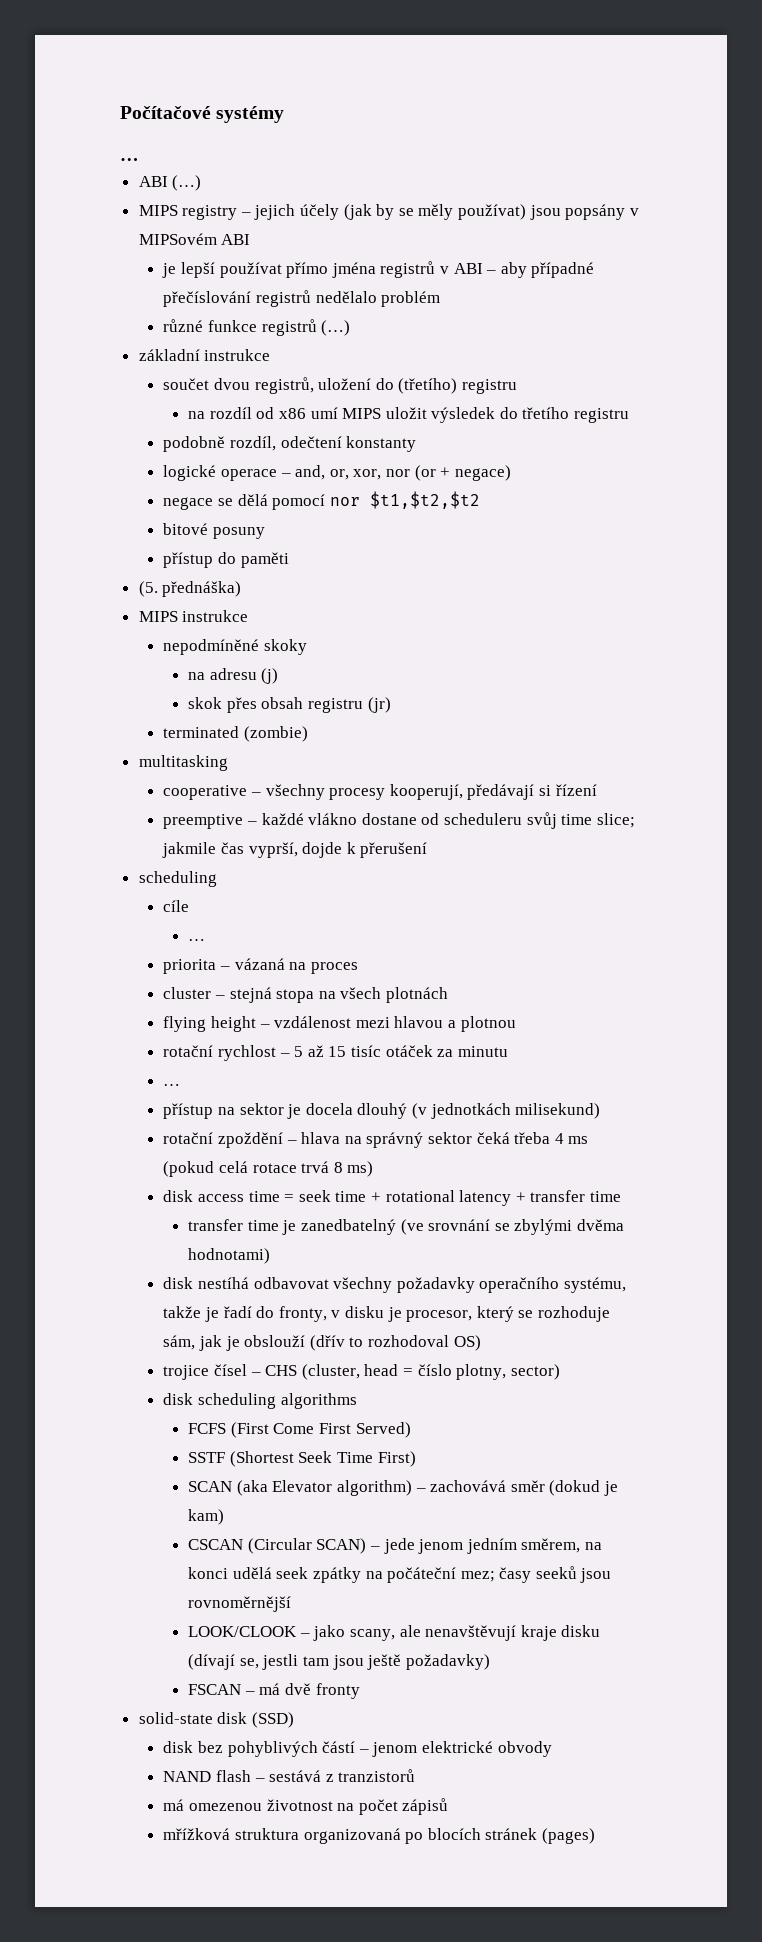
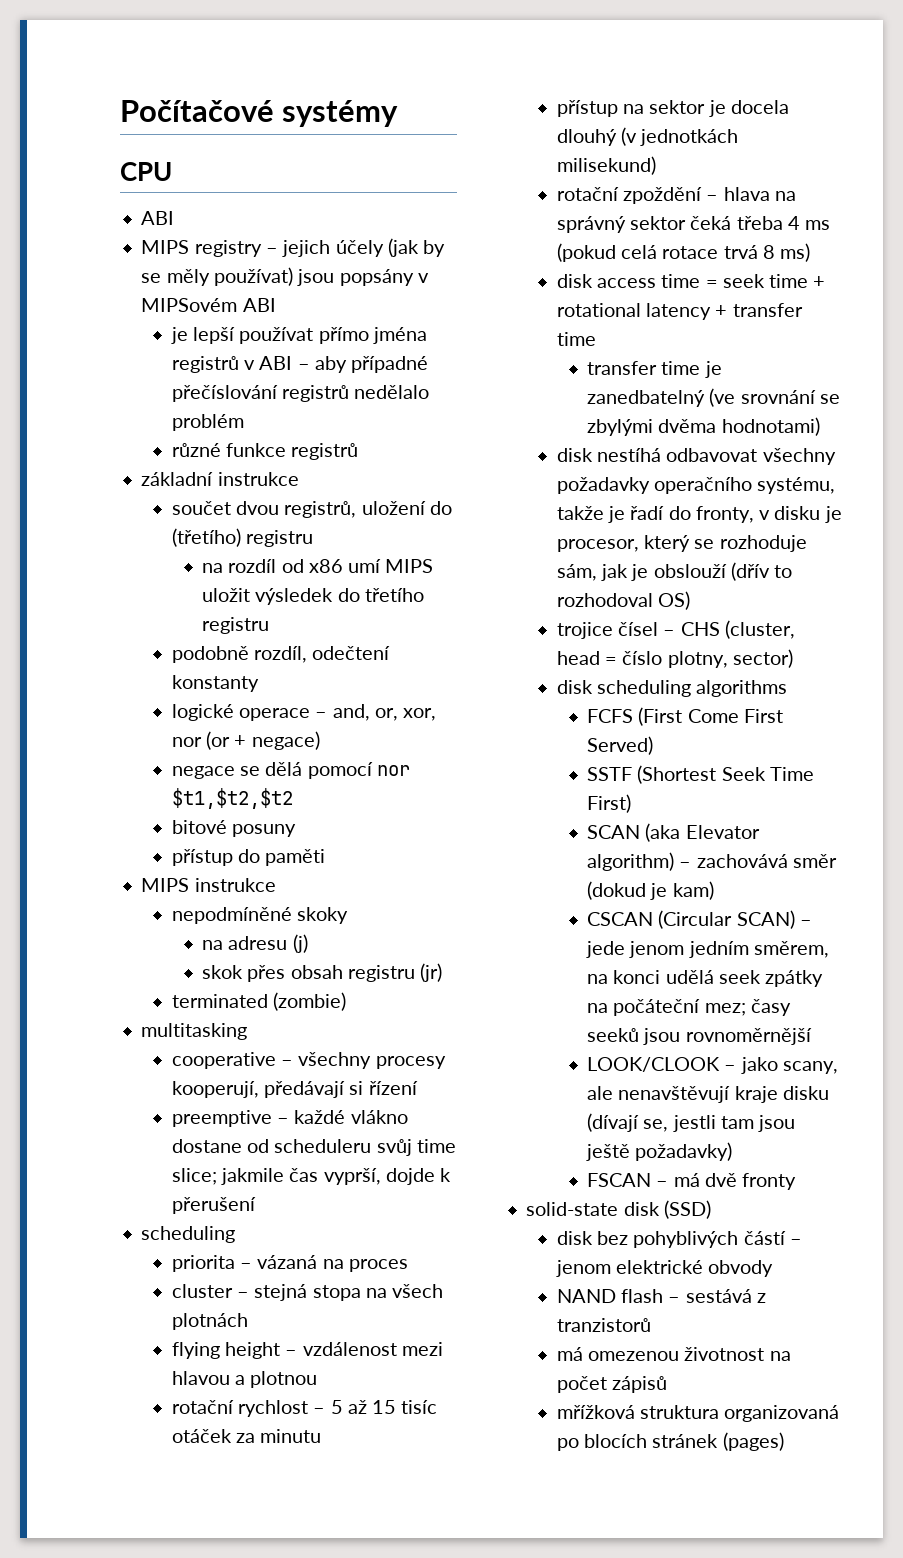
[120,158,139,161] [138,175,202,191] … // ABI (…) -> [120,162,172,181] [141,211,175,225] CPU // ABI
[321,320,351,336] (…) -> (359, 451) none
[138,581,242,597] // (5. přednáška) -> (326, 857) none
[163,900,190,912] [188,939,206,941] // cíle // … -> (236, 1234) none
[163,1084,181,1086] // … -> (322, 1436) none

